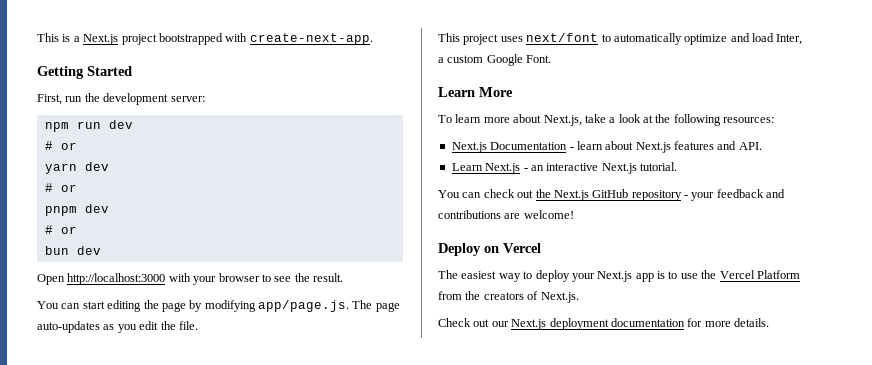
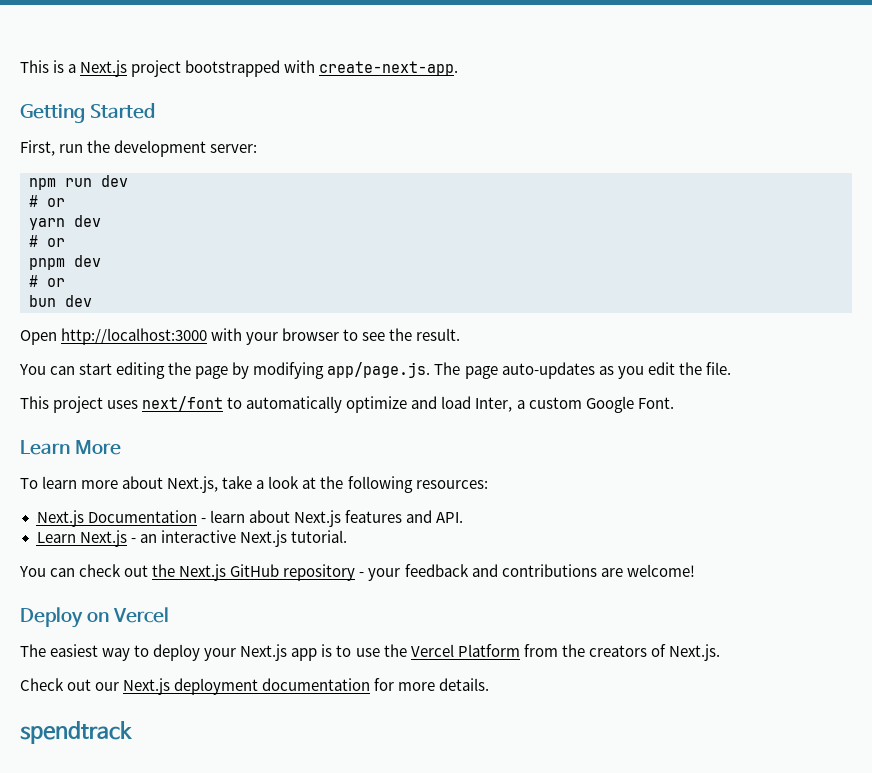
(769, 322) none -> [20,721,133,744] // spendtrack

